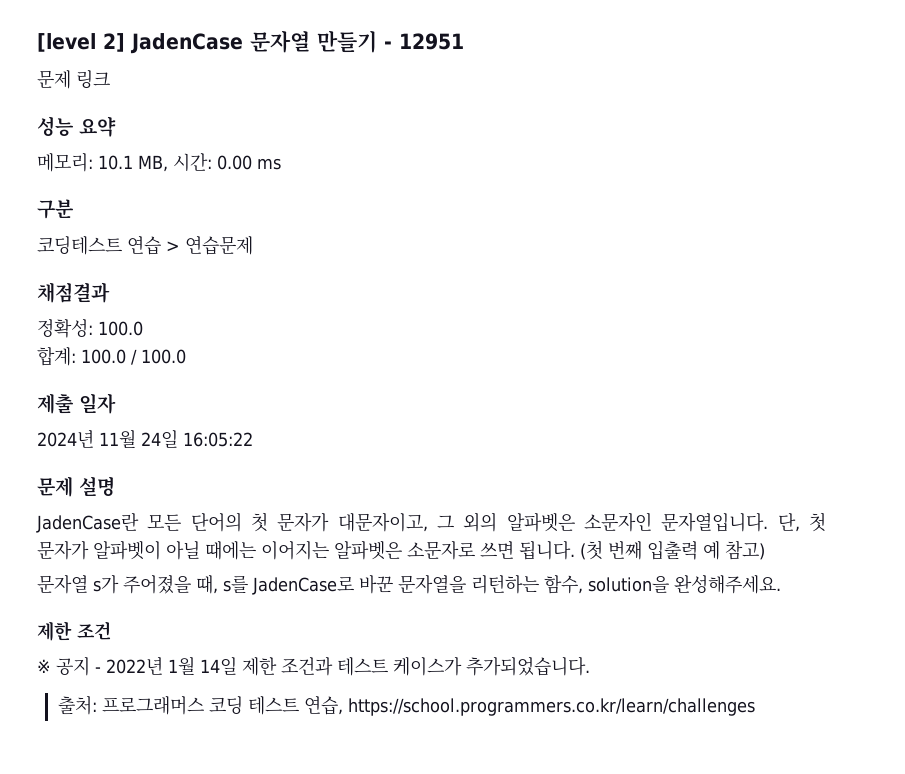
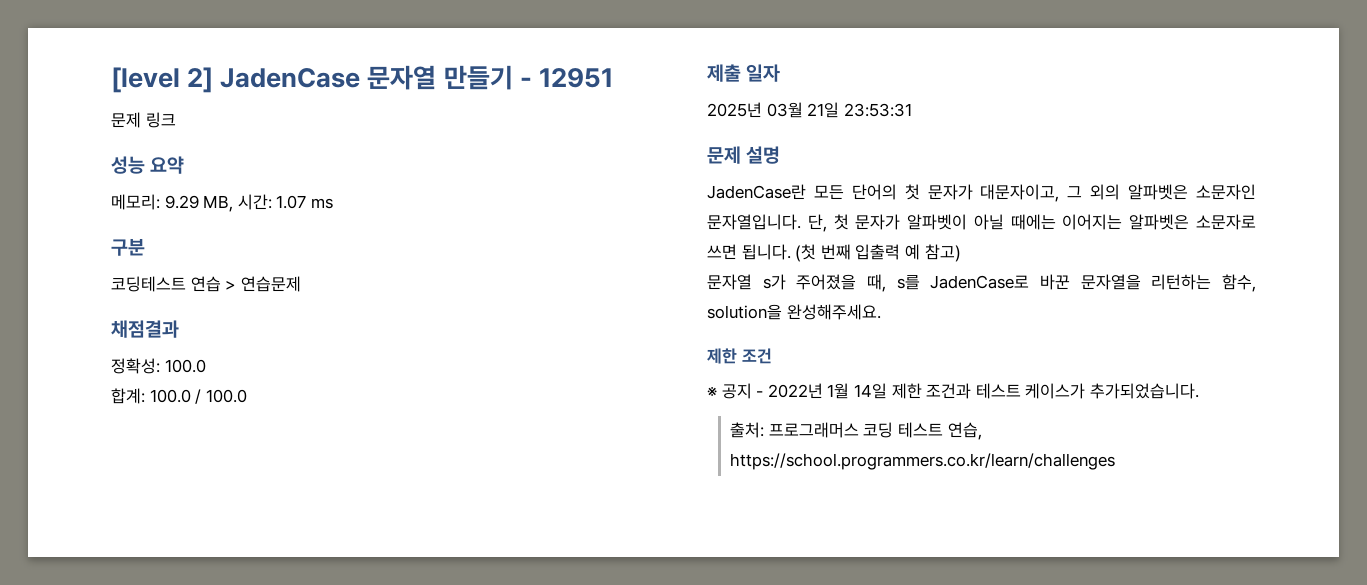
[98,155,133,170] 10.1 -> [164,195,199,209] 9.29
[217,155,252,170] 0.00 -> [276,195,307,209] 1.07
[37,429,253,448] 2024년 11월 24일 16:05:22 -> [707,102,912,118] 2025년 03월 21일 23:53:31

